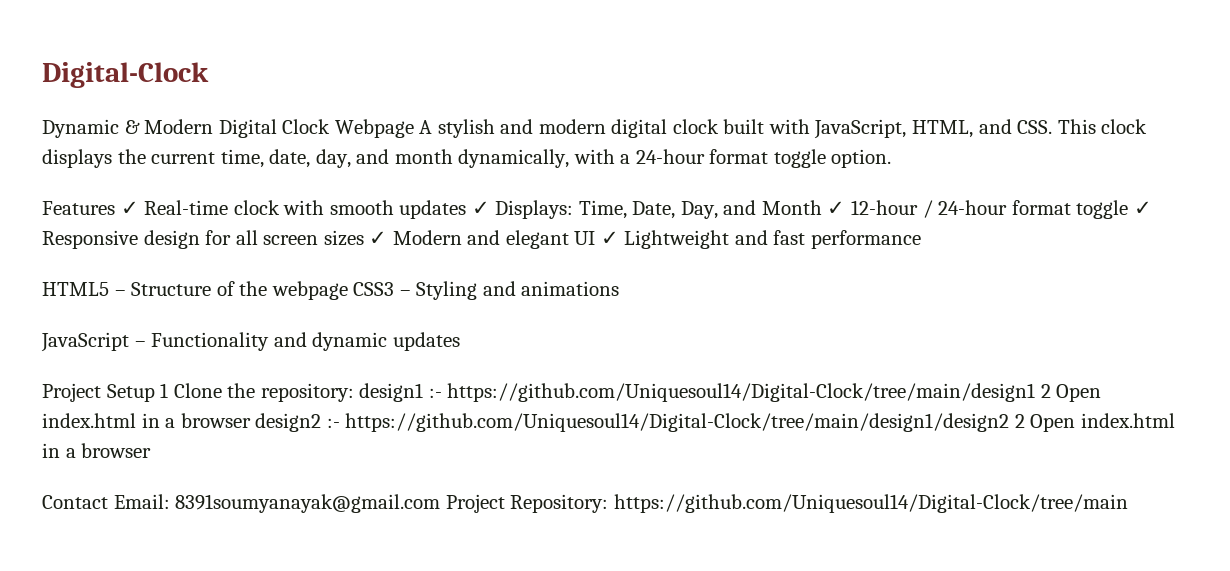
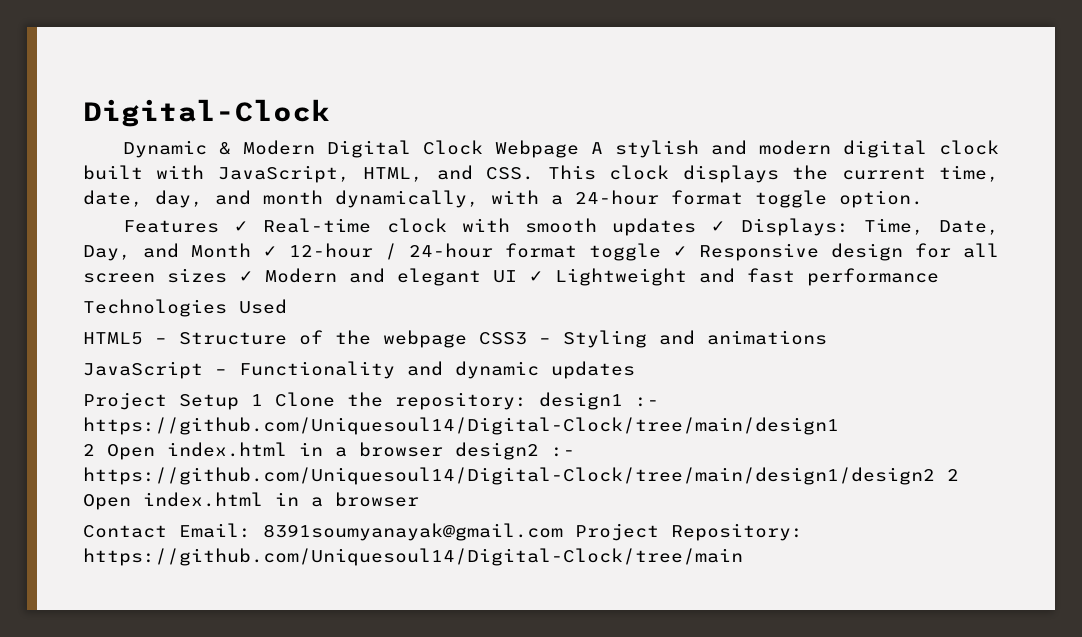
(922, 239) none -> [83,299,287,317] // Technologies Used
(1036, 392) none -> (839, 426) //

